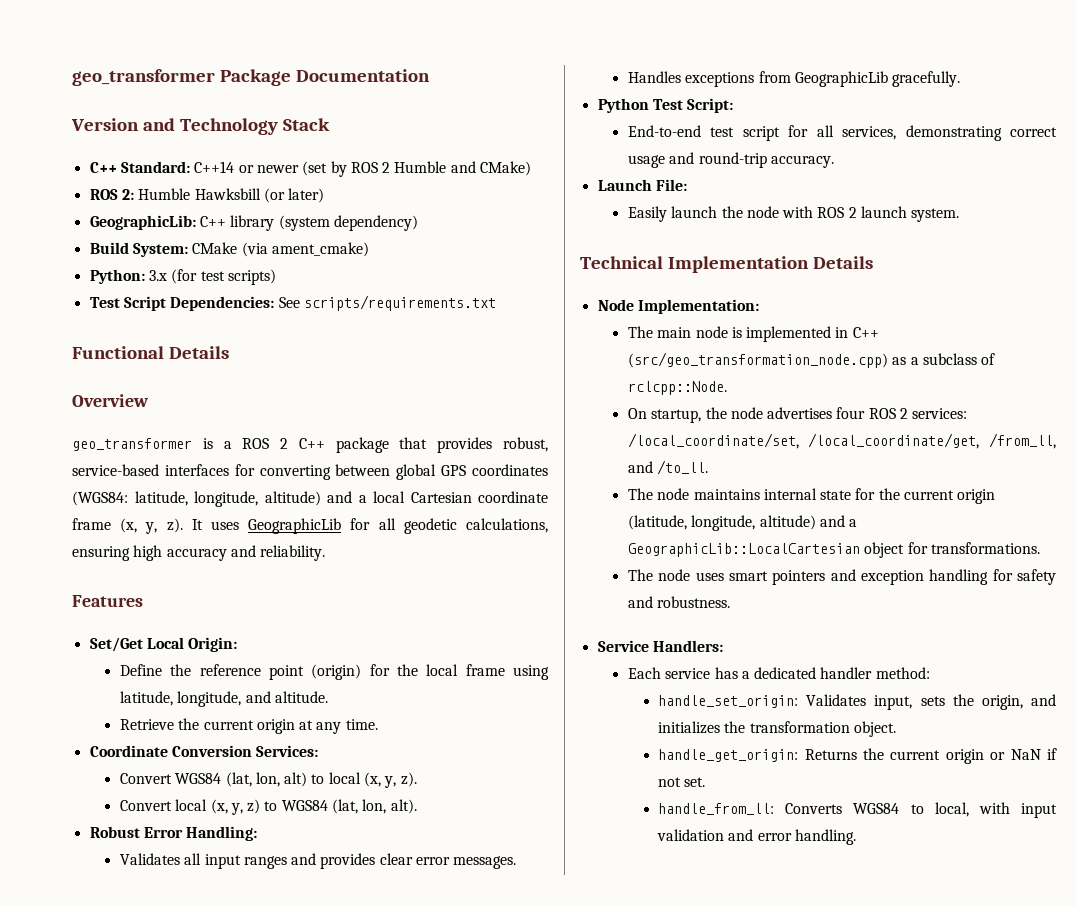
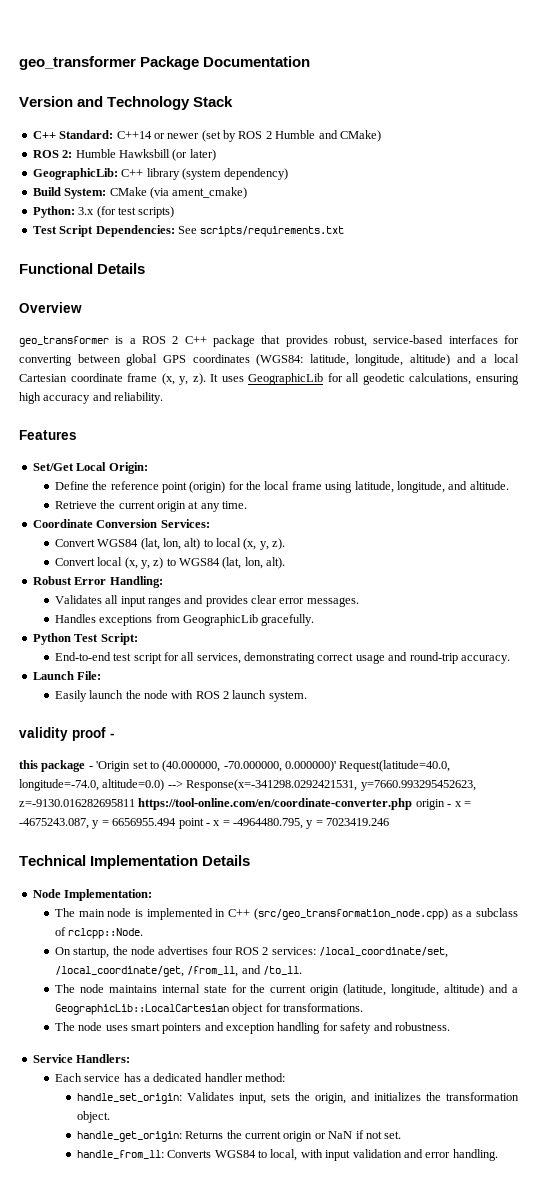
(960, 215) none -> [19,727,115,741] [19,760,451,772] [19,779,476,791] [19,798,471,810] [19,818,390,829] // validity proof - // this package - 'Origin set to (40.000000, -70.000000, 0.000000)' Request(latitude=40.0, longitude=-74.0, altitude=0.0) --> Response(x=-341298.0292421531, y=7660.993295452623, z=-9130.016282695811 https://tool-online.com/en/coordinate-converter.php origin - x = -4675243.087, y = 6656955.494 point - x = -4964480.795, y = 7023419.246

